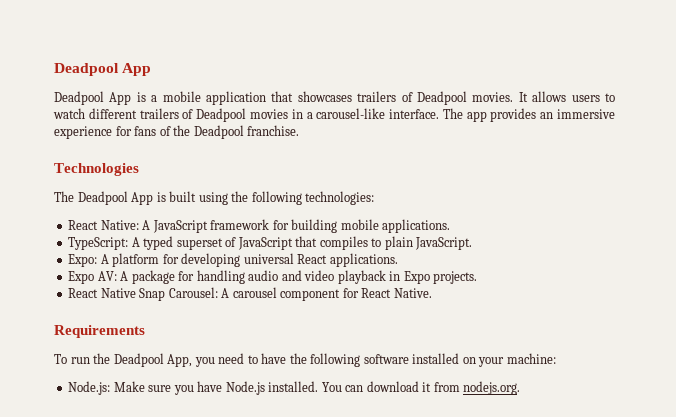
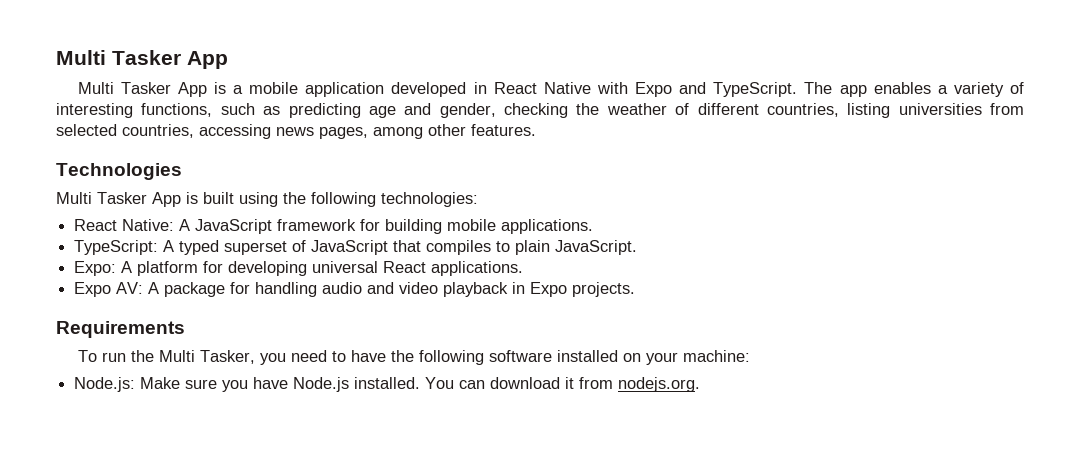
[54,63,119,76] Deadpool -> [56,50,181,65] Multi Tasker
[54,91,104,105] Deadpool -> [77,82,171,94] Multi Tasker
[271,91,615,105] [53,108,615,122] [54,125,300,139] that showcases trailers of Deadpool movies. It allows users to watch different trailers of Deadpool movies in a carousel-like interface. The app provides an immersive experience for fans of the Deadpool franchise. -> [391,82,1025,97] [56,103,1024,118] [56,124,536,139] developed in React Native with Expo and TypeScript. The app enables a variety of interesting functions, such as predicting age and gender, checking the weather of different countries, listing universities from selected countries, accessing news pages, among other features.
[54,191,128,205] The Deadpool -> [56,192,147,204] Multi Tasker
[68,287,432,301] // React Native Snap Carousel: A carousel component for React Native. -> (636, 289) none
[113,353,193,367] Deadpool App, -> [158,350,255,364] Multi Tasker,

